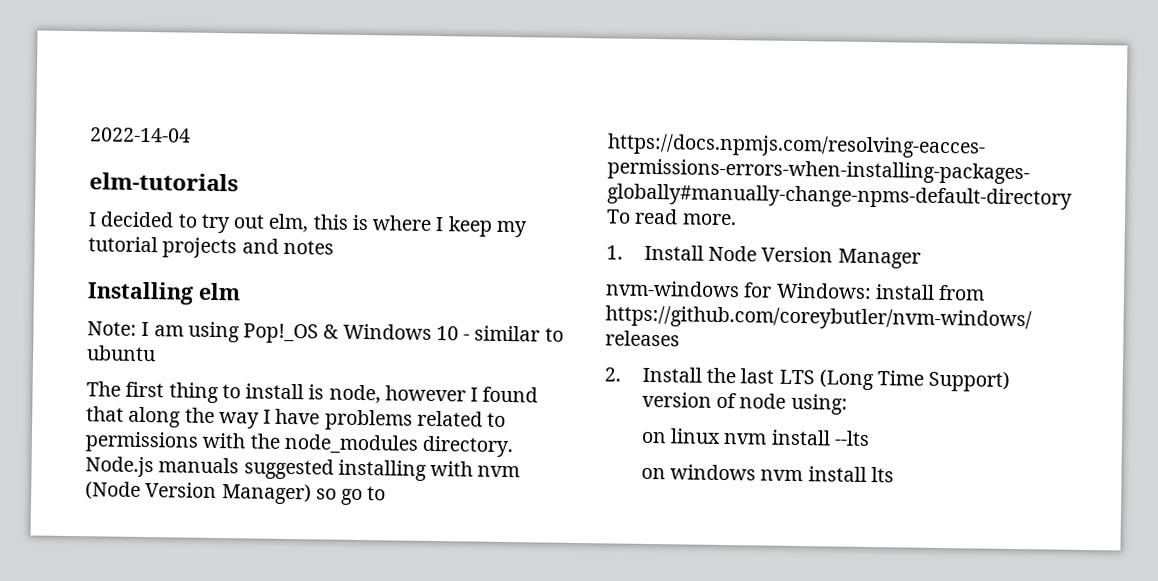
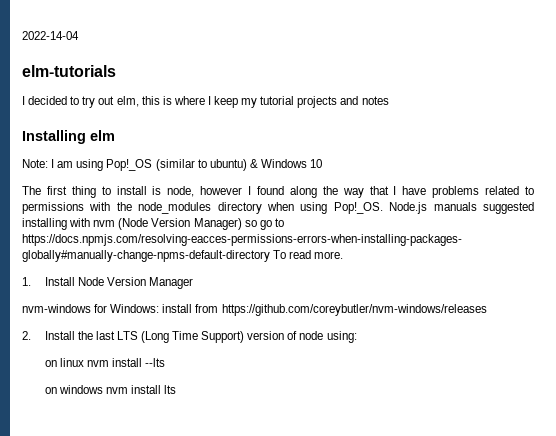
(320, 333) none -> [155,159,247,171] (similar to ubuntu)
[463,325,564,342] [86,345,156,362] - similar to ubuntu -> (323, 163) none
[86,406,124,422] that -> (284, 190) none
(260, 420) none -> [369,186,389,195] that
[422,435,514,458] directory. -> [217,202,383,214] directory when using Pop!_OS.

